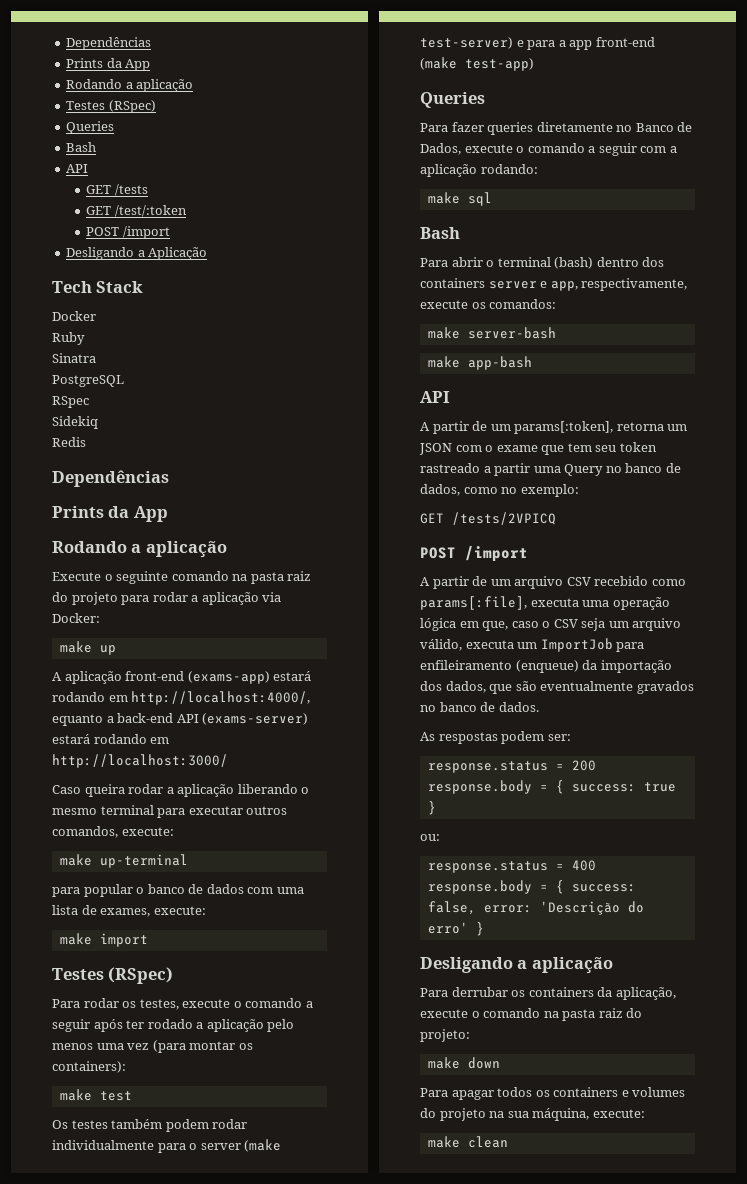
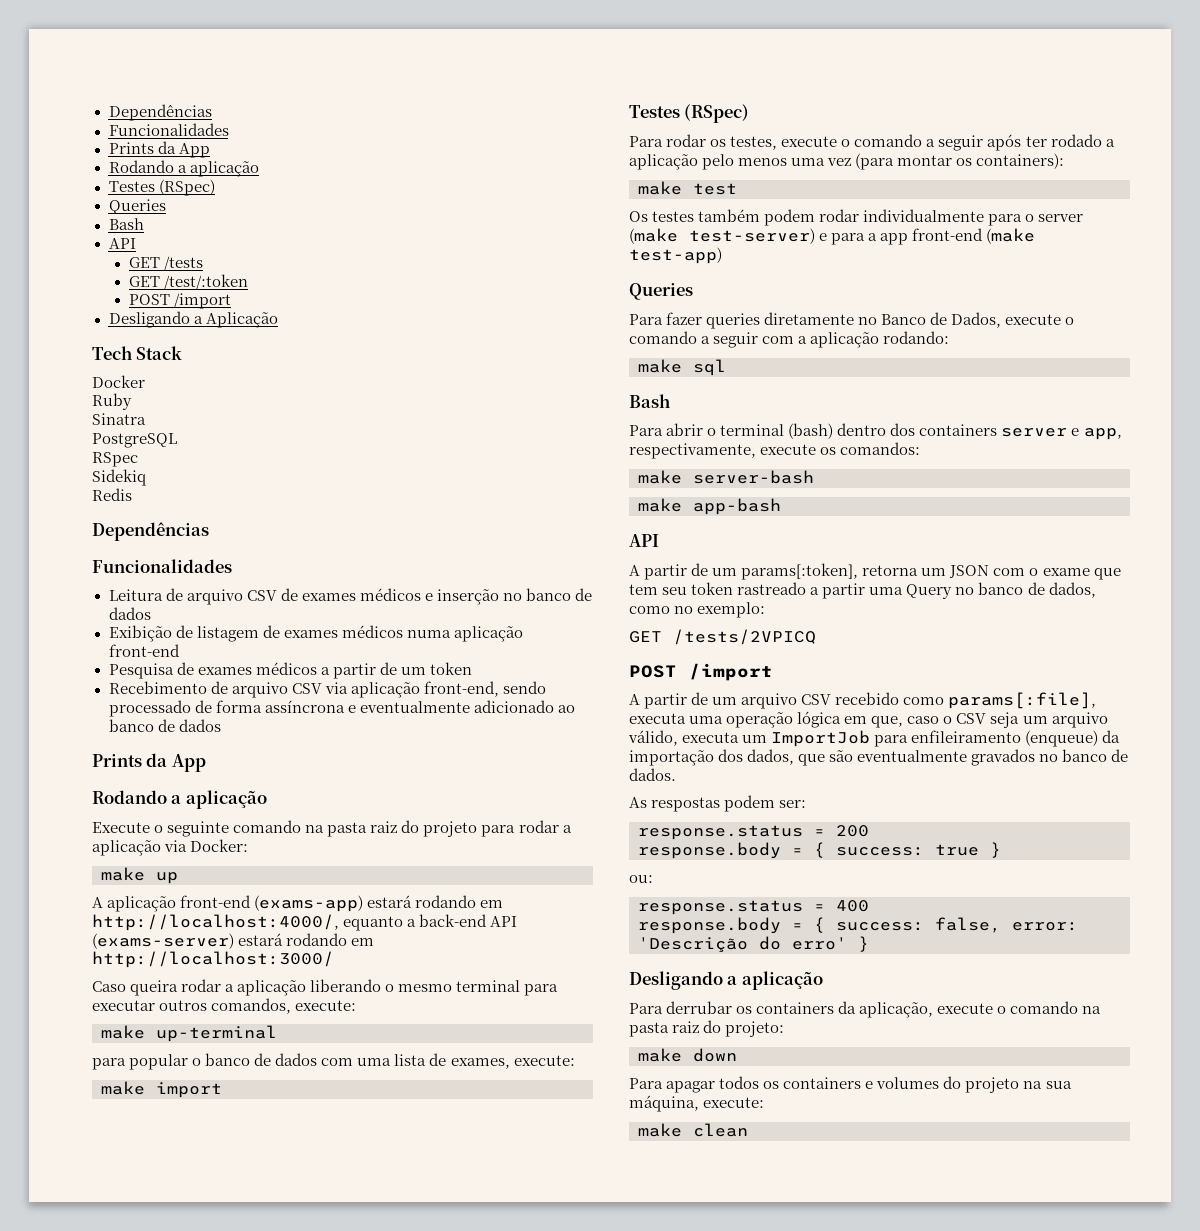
[66,37,152,50] Dependências -> [108,104,212,121] [108,123,229,136] Dependências // Funcionalidades
(169, 478) none -> [92,559,232,573] [108,588,593,605] [108,607,151,620] [108,625,523,642] [108,644,180,657] [108,662,472,679] [108,681,546,698] [108,700,575,717] [108,719,221,732] // Funcionalidades // Leitura de arquivo CSV de exames médicos e inserção no banco de dados // Exibição de listagem de exames médicos numa aplicação front-end // Pesquisa de exames médicos a partir de um token // Recebimento de arquivo CSV via aplicação front-end, sendo processado de forma assíncrona e eventualmente adicionado ao banco de dados

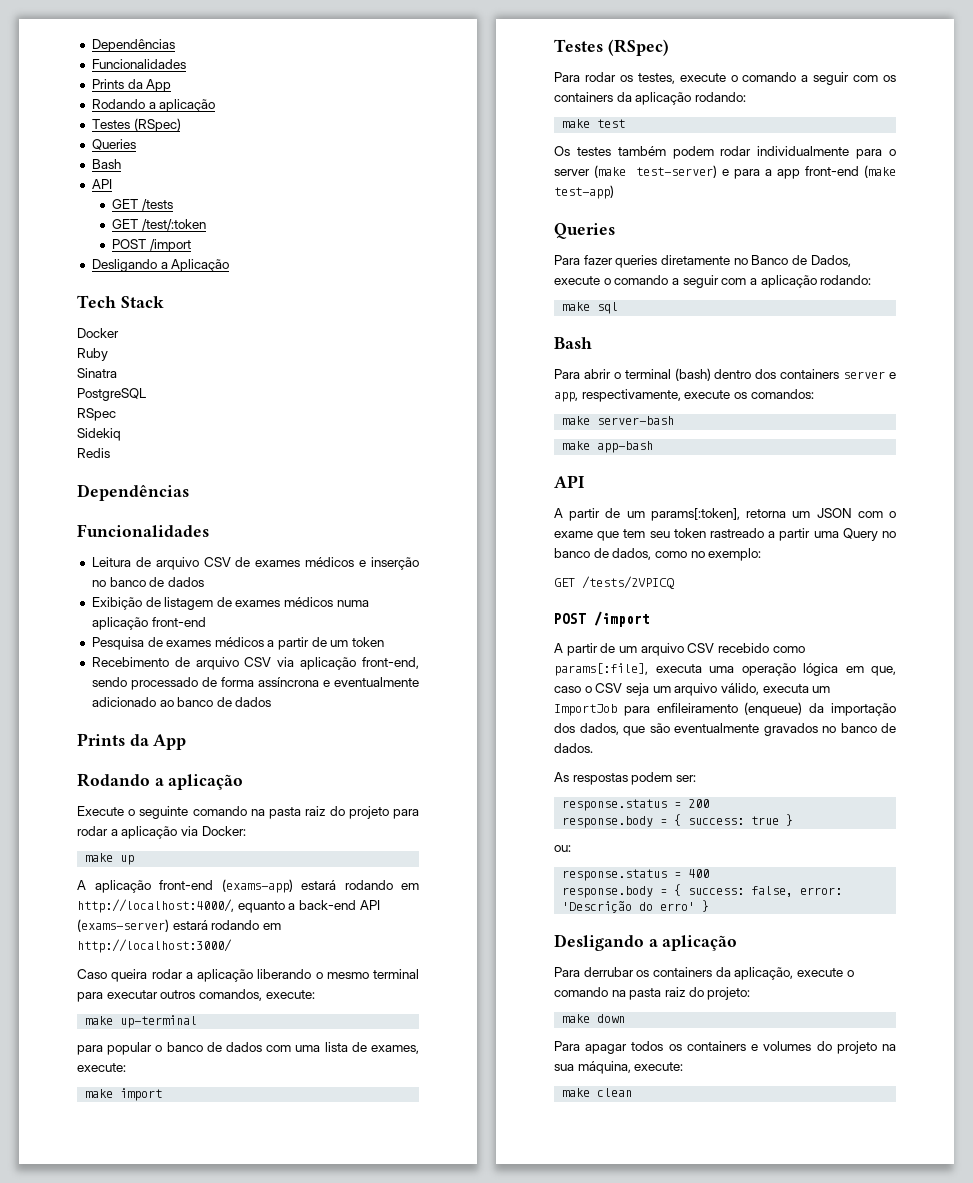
[987,134,1115,151] [629,153,1065,170] após ter rodado a aplicação pelo menos uma vez (para montar os containers): -> [853,75,896,82] [554,92,746,105] com os containers da aplicação rodando:

